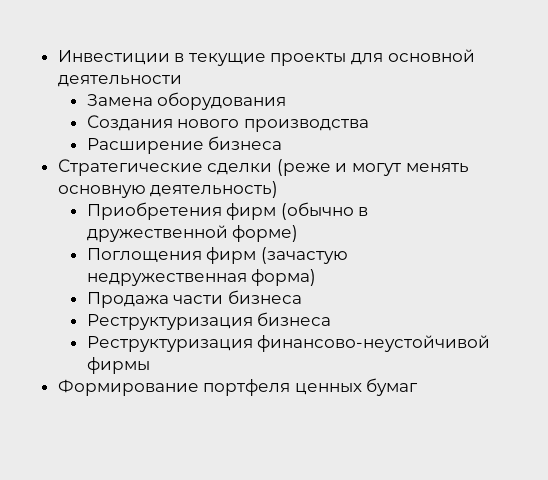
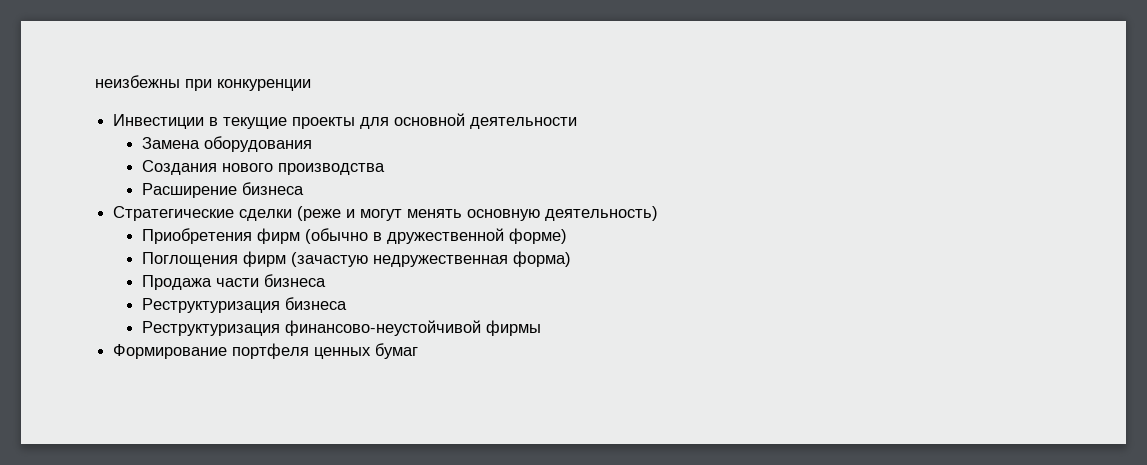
(57, 57) none -> [95,75,311,91] неизбежны при конкуренции //

